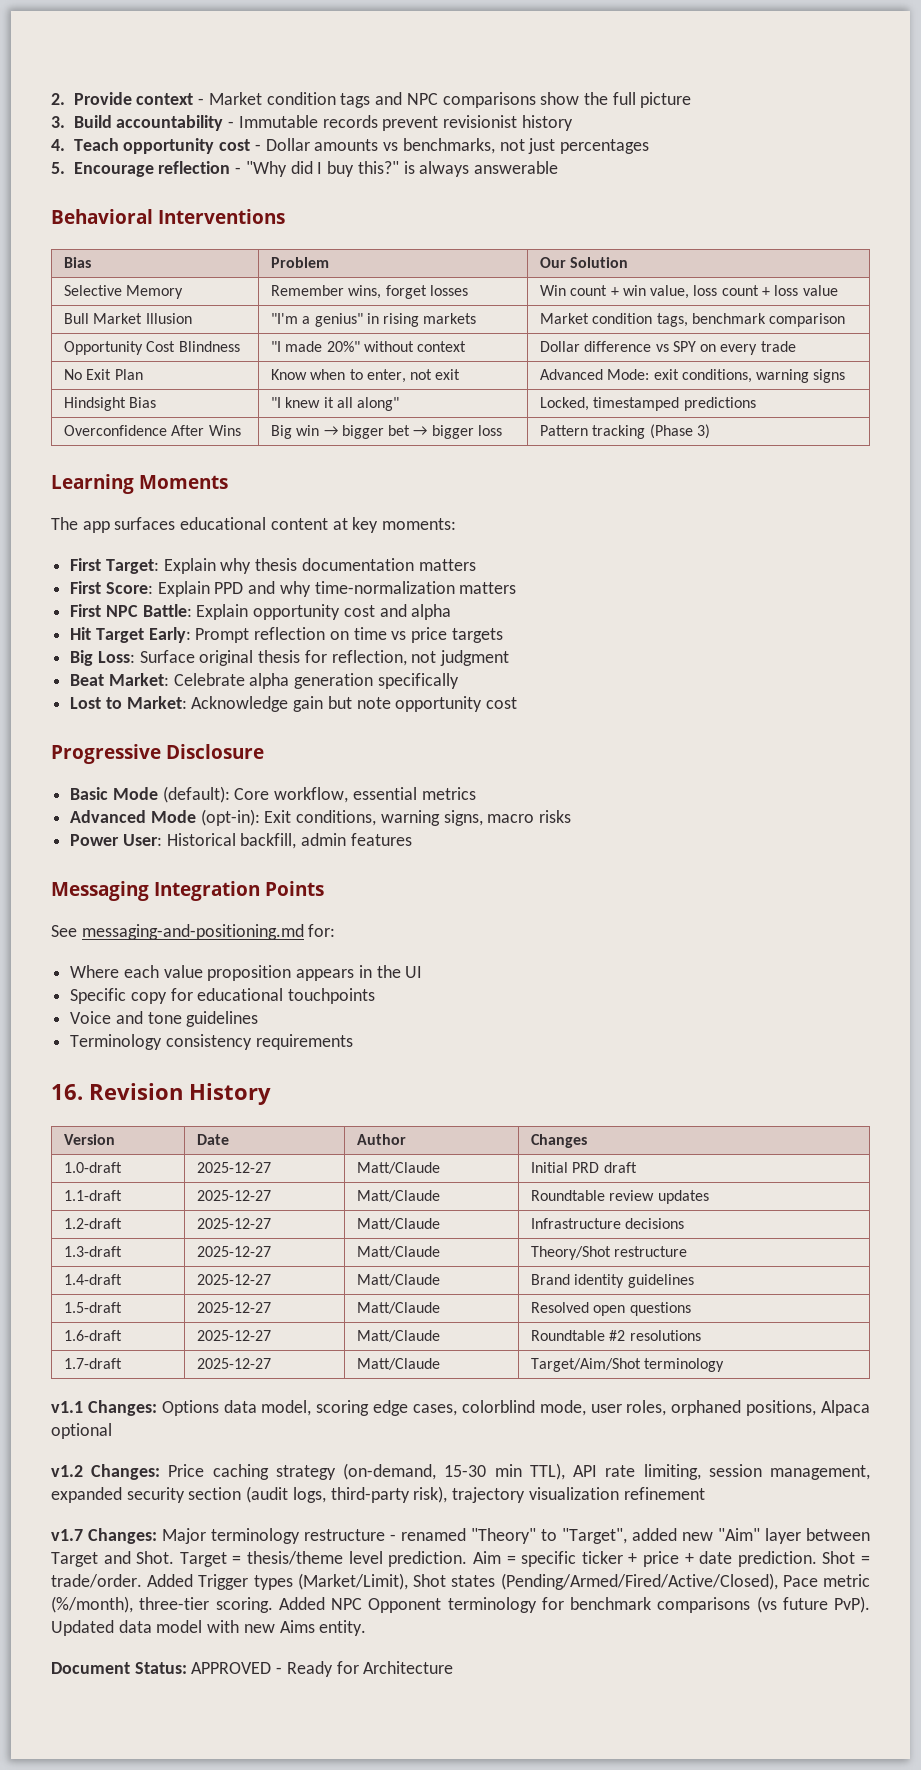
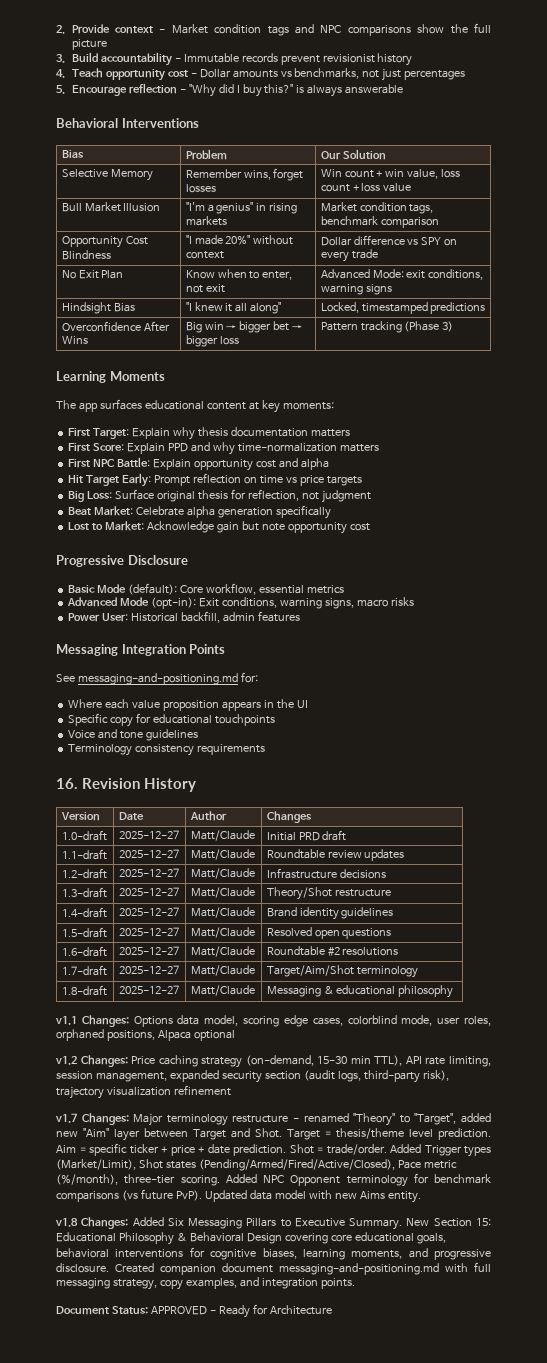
(725, 1365) none -> [61,985,107,996] [118,985,179,994] [190,985,255,996] [266,985,454,998] // 1.8-draft | 2025-12-27 | Matt/Claude | Messaging & educational philosophy
(367, 1628) none -> [55,1217,491,1230] [56,1232,446,1245] [56,1247,491,1260] [56,1262,491,1275] [56,1277,355,1290] // v1.8 Changes: Added Six Messaging Pillars to Executive Summary. New Section 15: Educational Philosophy & Behavioral Design covering core educational goals, behavioral interventions for cognitive biases, learning moments, and progressive disclosure. Created companion document messaging-and-positioning.md with full messaging strategy, copy examples, and integration points.

